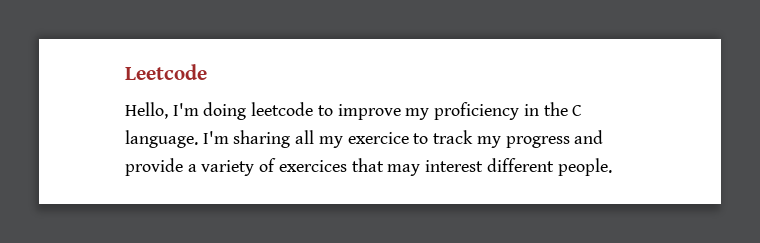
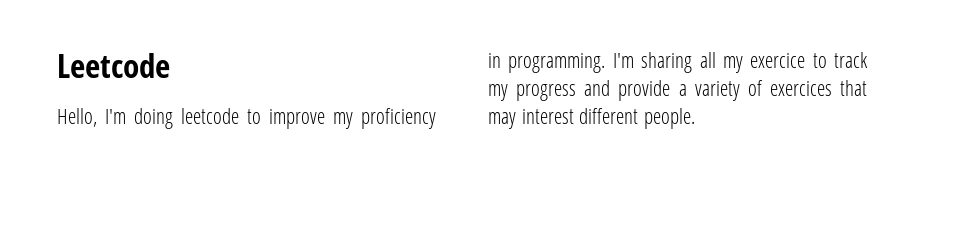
[543,102,583,116] [125,130,198,148] the C language. -> [508,53,606,73] programming.

